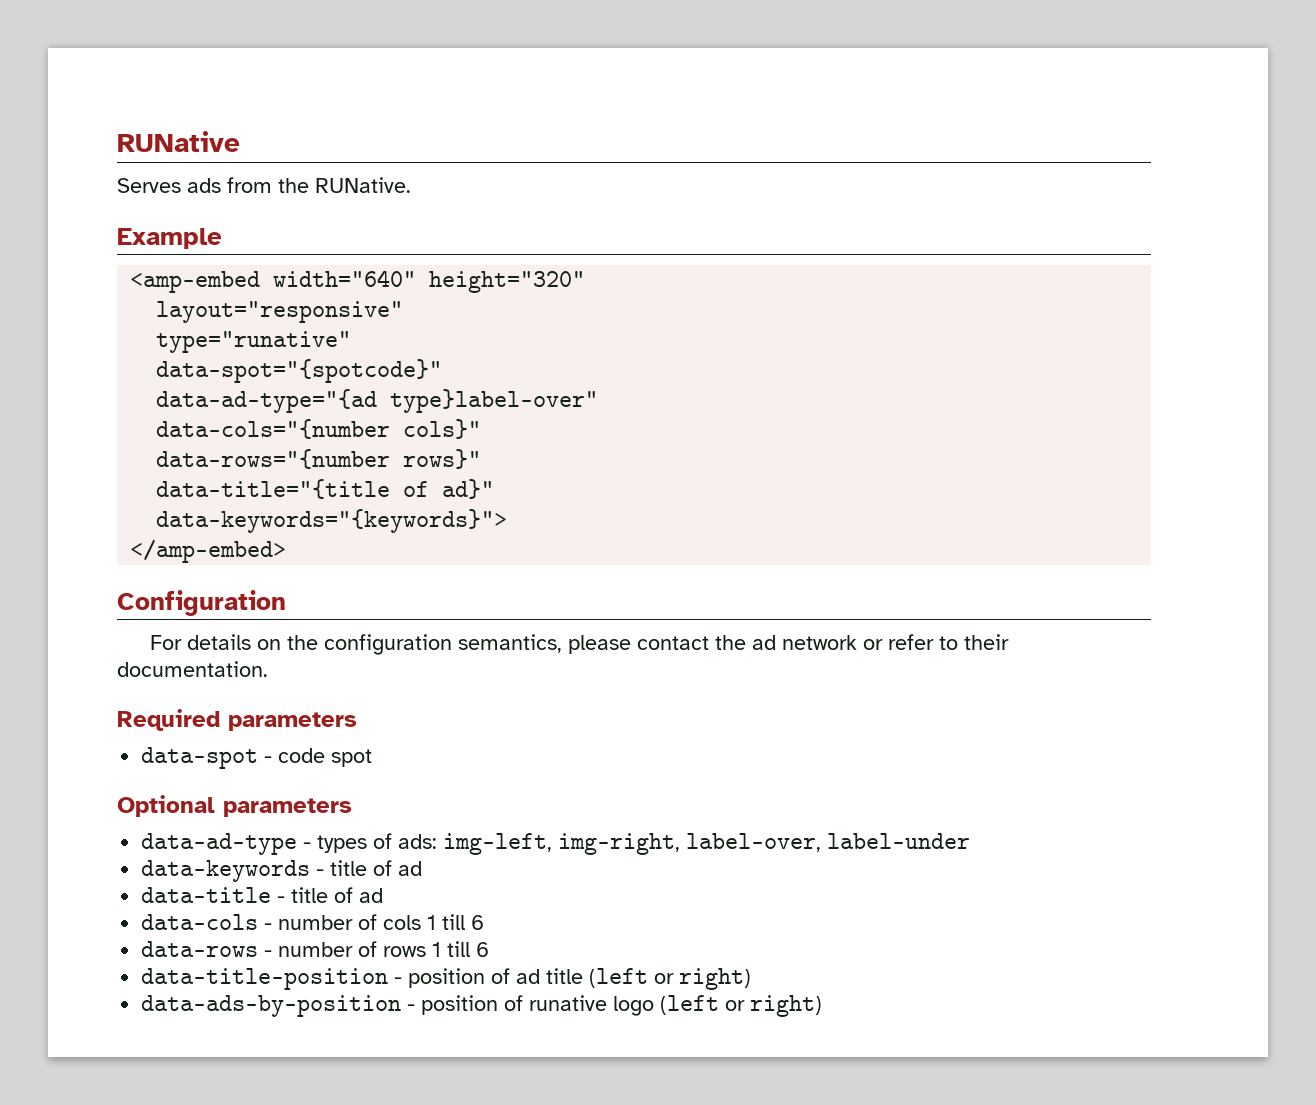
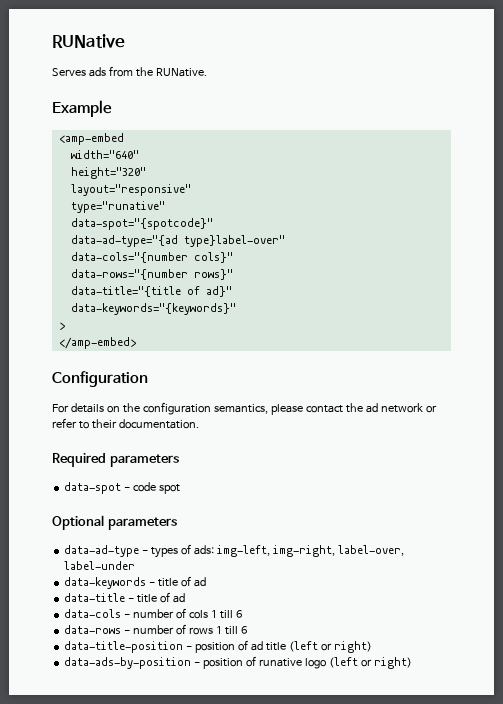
(261, 282) none -> (124, 139) //
(417, 278) none -> (139, 154) //
[156,509,508,533] data-keywords="{keywords}"> -> [70,303,236,315] [58,322,65,330] data-keywords="{keywords}" // >

